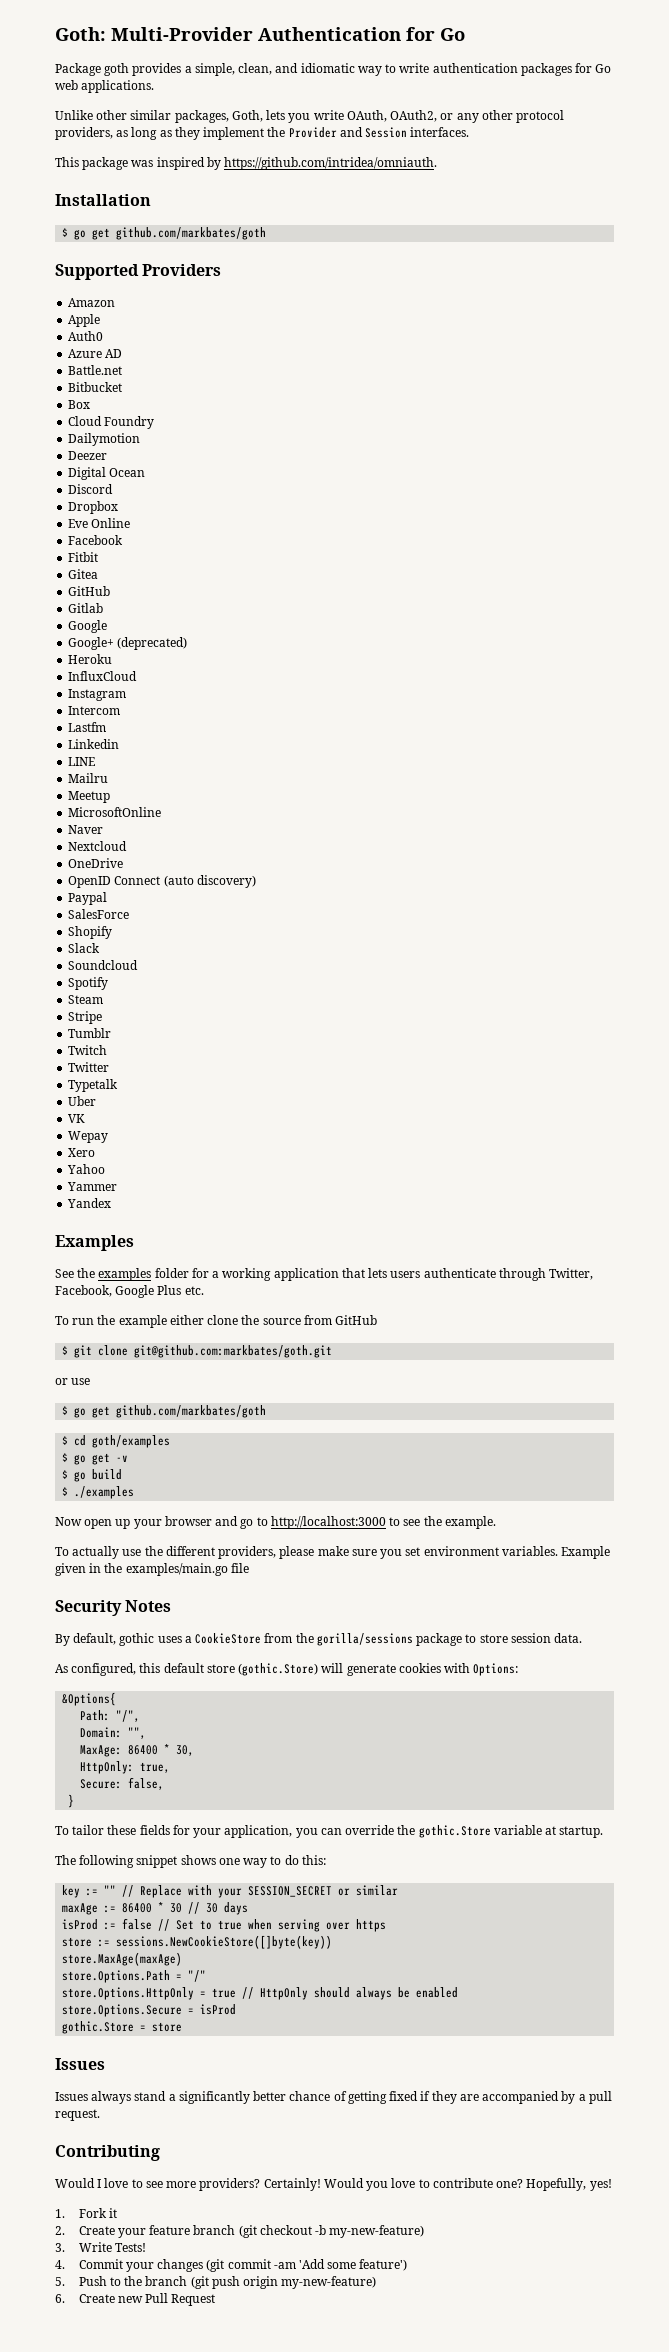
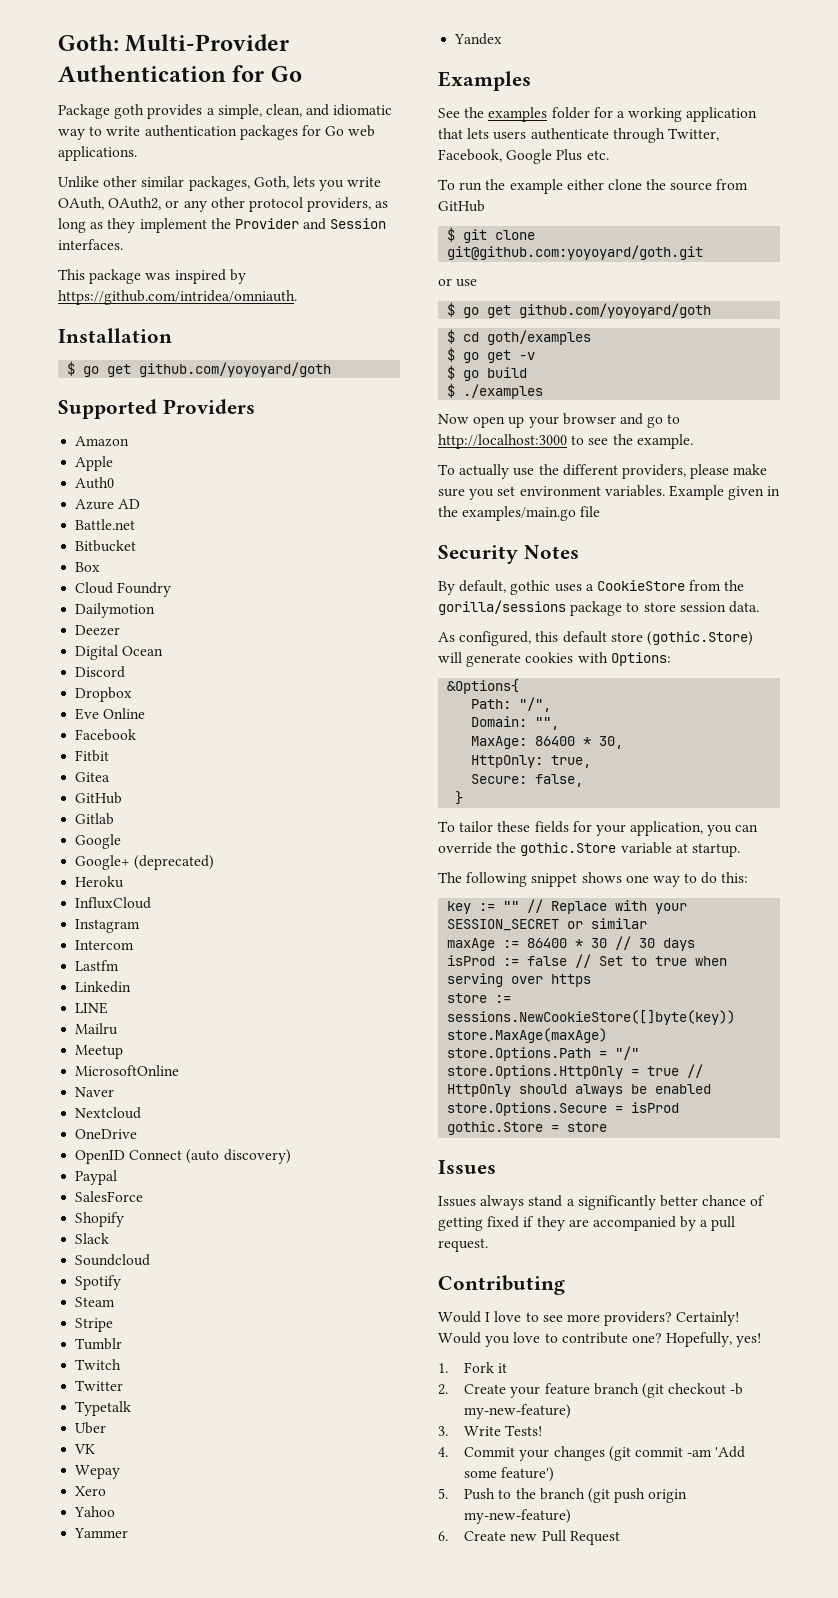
[116,227,267,240] github.com/markbates/goth -> [139,362,332,377] github.com/yoyoyard/goth
[134,1345,333,1358] git@github.com:markbates/goth.git -> [447,245,704,260] git@github.com:yoyoyard/goth.git
[116,1405,267,1418] github.com/markbates/goth -> [519,303,712,318] github.com/yoyoyard/goth

